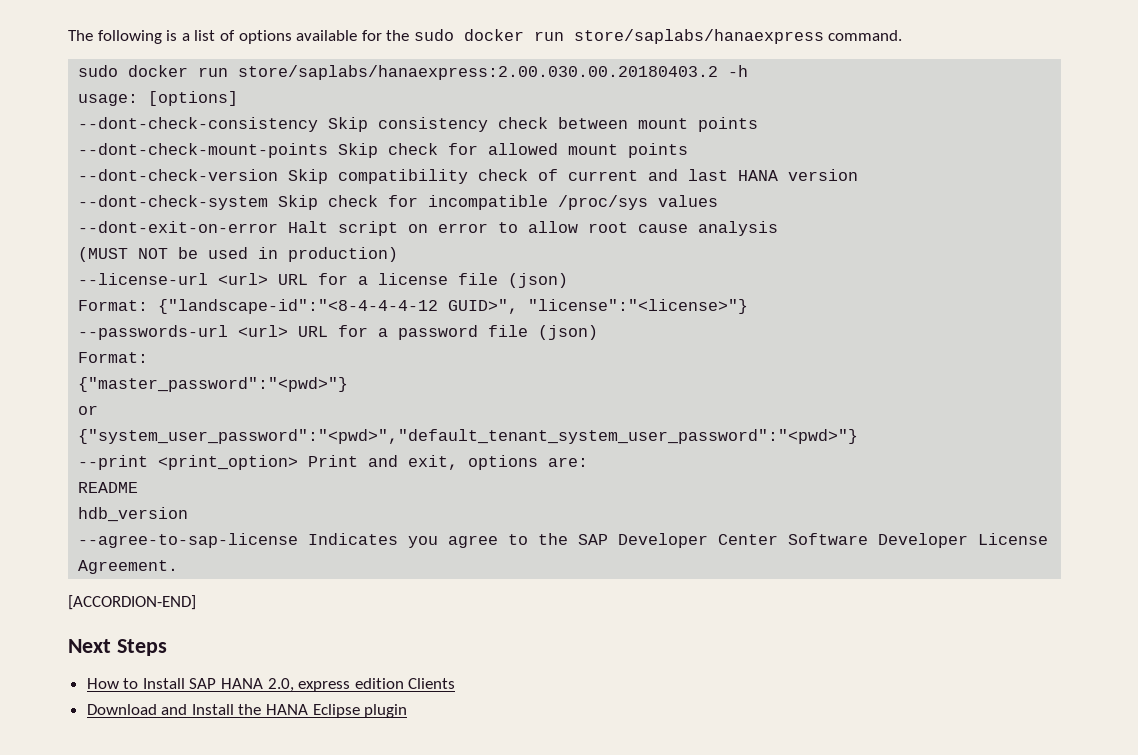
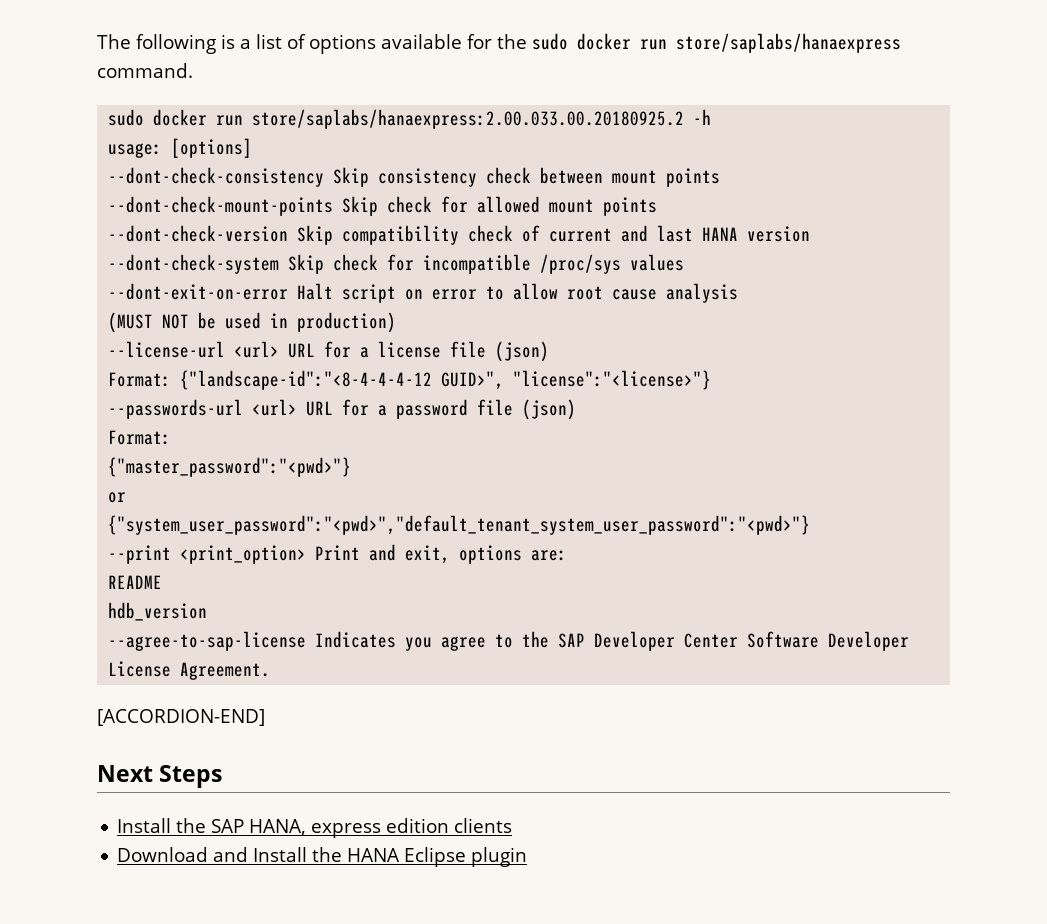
[238,65,719,80] store/saplabs/hanaexpress:2.00.030.00.20180403.2 -> [252,109,685,129] store/saplabs/hanaexpress:2.00.033.00.20180925.2
[86,678,294,692] How to Install SAP HANA 2.0, -> [117,818,307,836] Install the SAP HANA,
[408,678,456,689] Clients -> [454,818,513,833] clients

